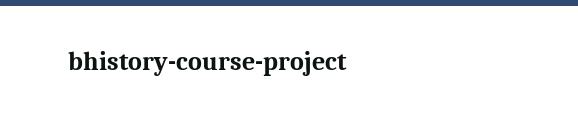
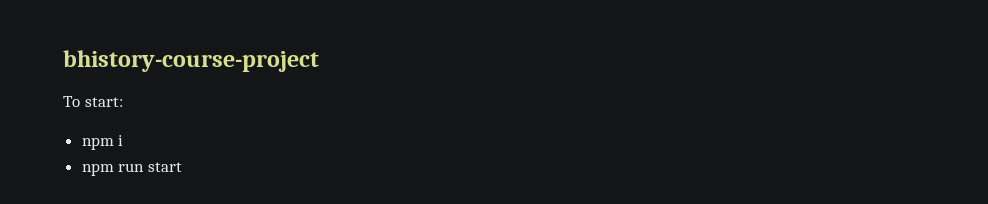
(347, 63) none -> [63,96,123,107] [81,135,124,150] [81,162,182,176] // To start: // npm i // npm run start

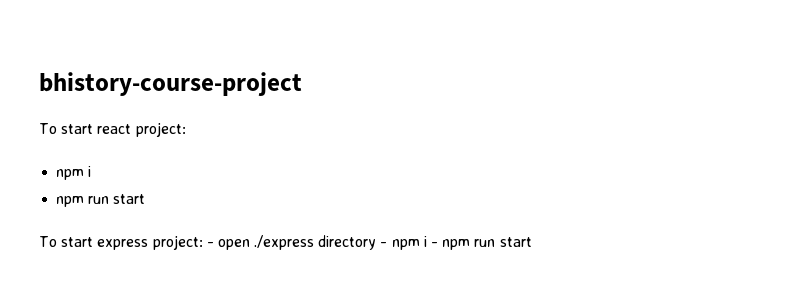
[84,97,123,107] start: -> [61,122,186,137] start react project:
(182, 167) none -> [39,235,532,250] // To start express project: - open ./express directory - npm i - npm run start

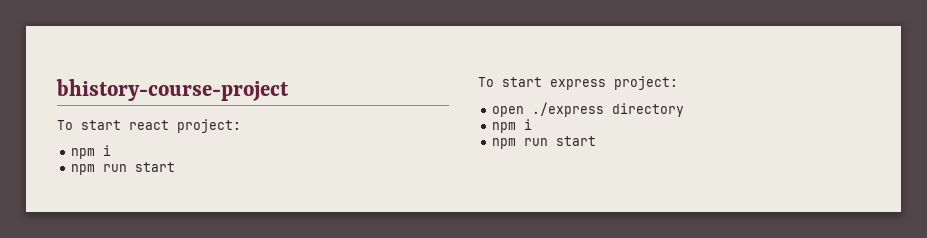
[206,242,214,247] - -> (678, 83) //
[380,236,439,250] - npm i - -> [492,119,533,133] // npm i //

